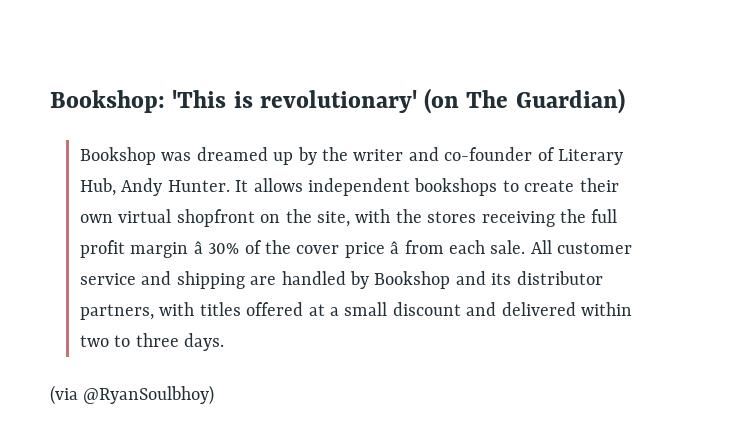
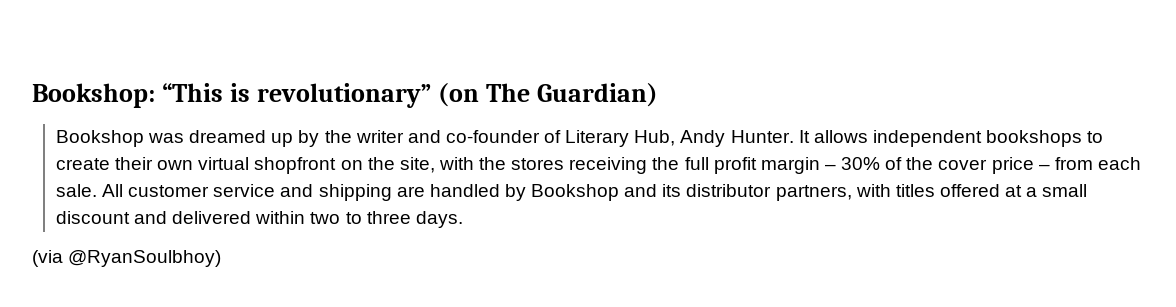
[172,90,417,113] 'This is revolutionary' -> [162,83,432,108] “This is revolutionary”
[193,241,203,254] â -> [824,164,836,170] –
[390,241,400,254] â -> [1038,164,1050,170] –

